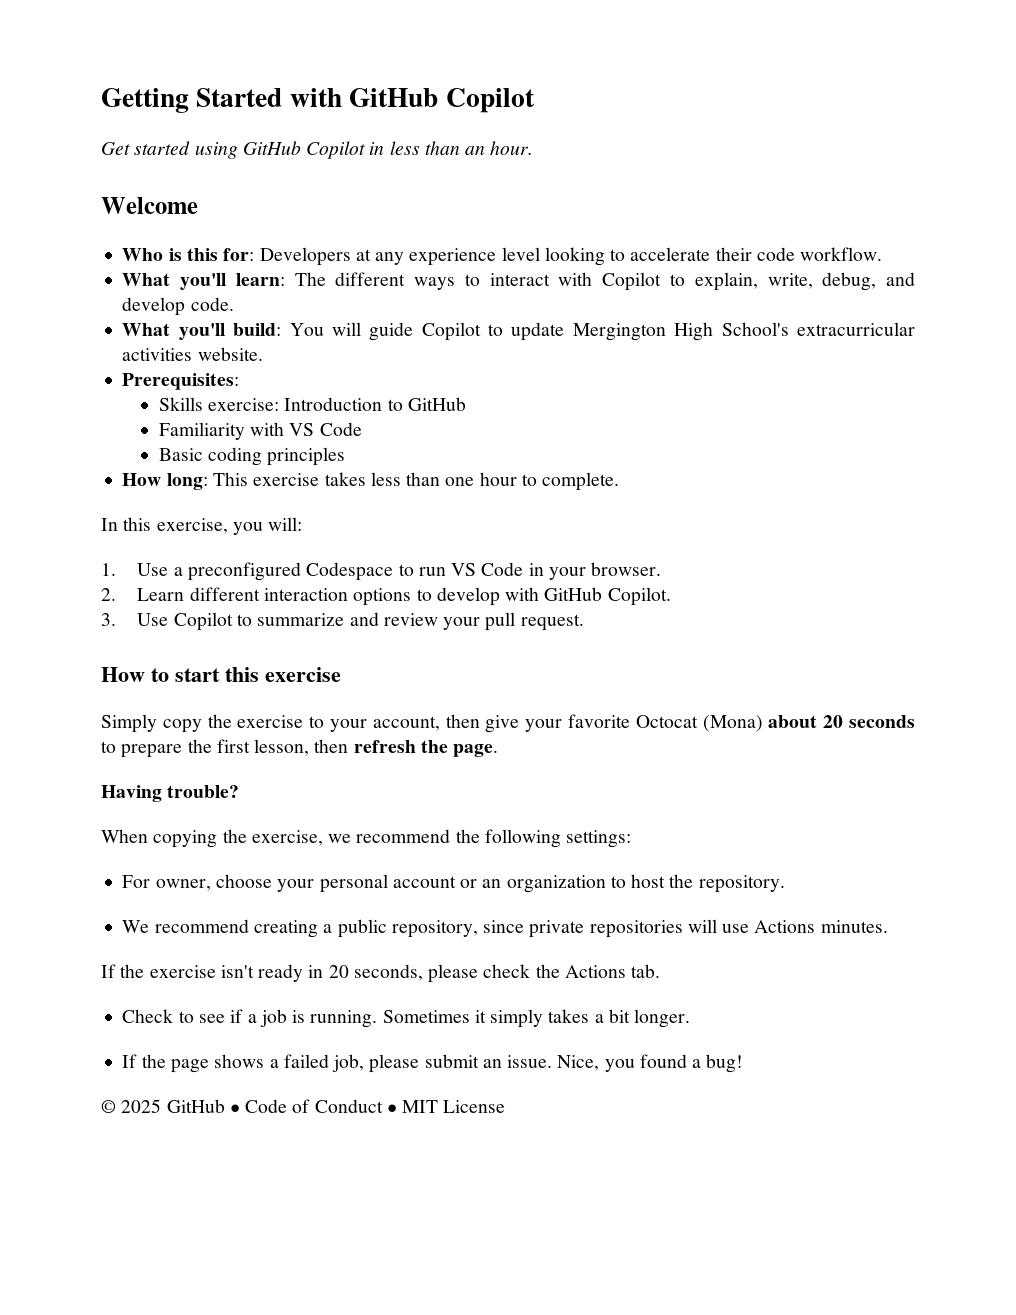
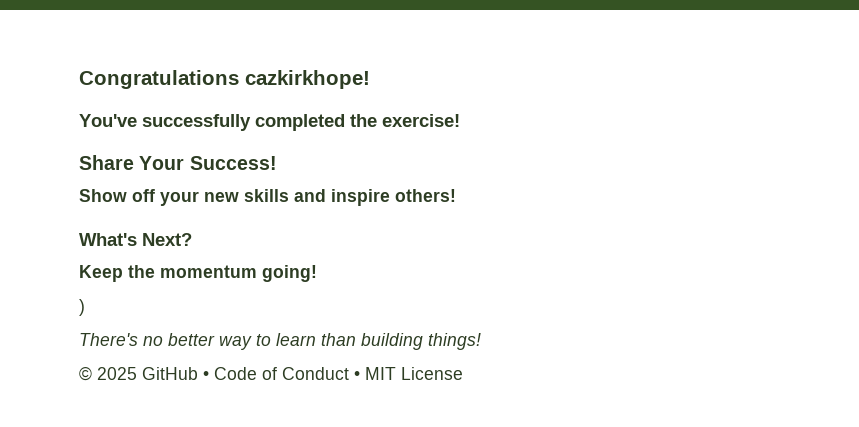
[101,88,535,113] [101,141,534,159] [101,197,198,214] [122,247,883,266] [122,272,915,291] [122,297,234,316] [122,322,915,341] [122,347,263,361] [122,373,240,390] [158,397,466,411] [158,422,362,440] [158,447,346,466] [122,472,620,491] [101,517,303,535] [101,562,662,581] [101,587,671,606] [101,612,584,631] [101,667,341,682] [101,714,915,733] [101,739,499,758] [101,785,240,802] [101,829,632,848] [122,874,785,893] [122,919,888,938] [101,964,661,983] [122,1009,691,1028] [122,1054,744,1073] Getting Started with GitHub Copilot // Get started using GitHub Copilot in less than an hour. // Welcome // Who is this for: Developers at any experience level looking to accelerate their code workflow. // What you'll learn: The different ways to interact with Copilot to explain, write, debug, and develop code. // What you'll build: You will guide Copilot to update Mergington High School's extracurricular activities website. // Prerequisites: // Skills exercise: Introduction to GitHub // Familiarity with VS Code // Basic coding principles // How long: This exercise takes less than one hour to complete. // In this exercise, you will: // 1. Use a preconfigured Codespace to run VS Code in your browser. // 2. Learn different interaction options to develop with GitHub Copilot. // 3. Use Copilot to summarize and review your pull request. // How to start this exercise // Simply copy the exercise to your account, then give your favorite Octocat (Mona) about 20 seconds to prepare the first lesson, then refresh the page. // Having trouble? // When copying the exercise, we recommend the following settings: // For owner, choose your personal account or an organization to host the repository. // We recommend creating a public repository, since private repositories will use Actions minutes. // If the exercise isn't ready in 20 seconds, please check the Actions tab. // Check to see if a job is running. Sometimes it simply takes a bit longer. // If the page shows a failed job, please submit an issue. Nice, you found a bug! -> [79,70,370,89] [79,114,460,131] [79,155,277,170] [79,189,456,206] [79,233,192,246] [79,265,317,282] [79,299,85,316] [79,333,481,350] Congratulations cazkirkhope! // You've successfully completed the exercise! // Share Your Success! // Show off your new skills and inspire others! // What's Next? // Keep the momentum going! // ) // There's no better way to learn than building things!

